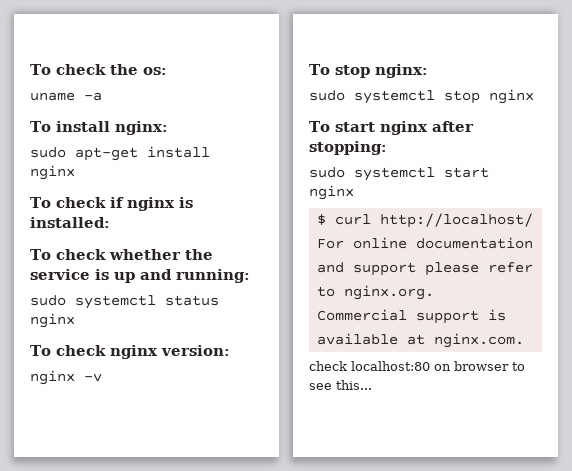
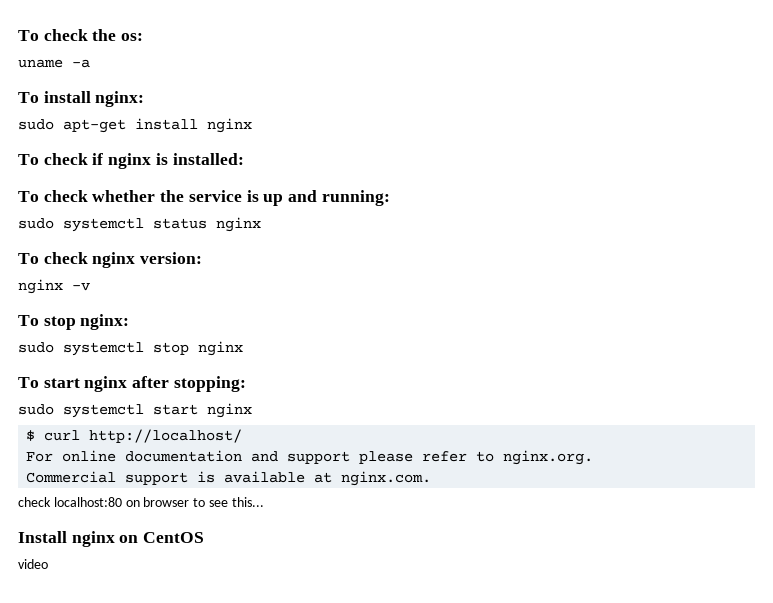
(372, 385) none -> [18,531,205,547] [18,559,48,569] // Install nginx on CentOS // video

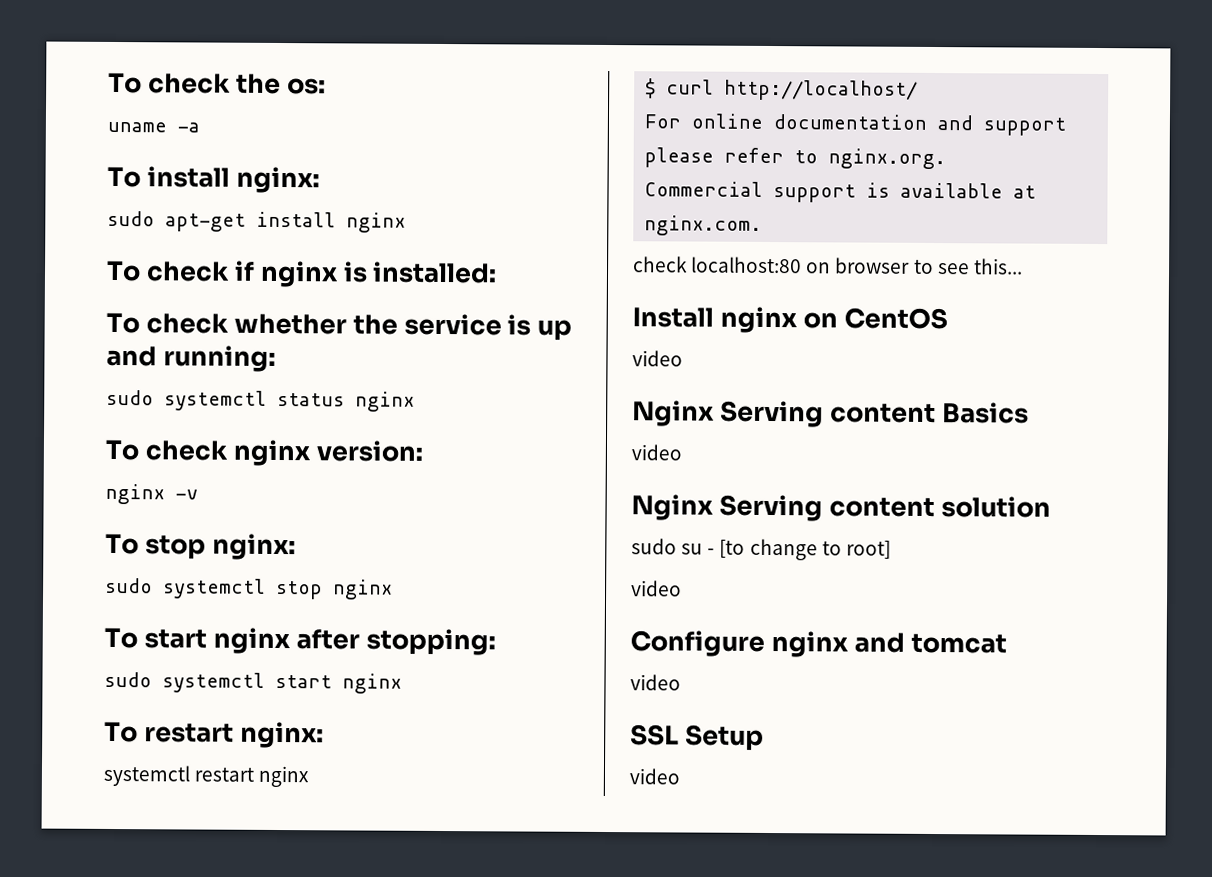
(252, 410) none -> [104,721,324,749] [103,764,310,788] // To restart nginx: // systemctl restart nginx
(48, 564) none -> [632,400,1029,428] [631,444,682,461] [631,494,1051,522] [631,538,891,561] [631,580,682,597] [630,630,1007,658] [630,674,681,691] [630,724,764,751] [629,768,680,785] // Nginx Serving content Basics // video // Nginx Serving content solution // sudo su - [to change to root] // video // Configure nginx and tomcat // video // SSL Setup // video

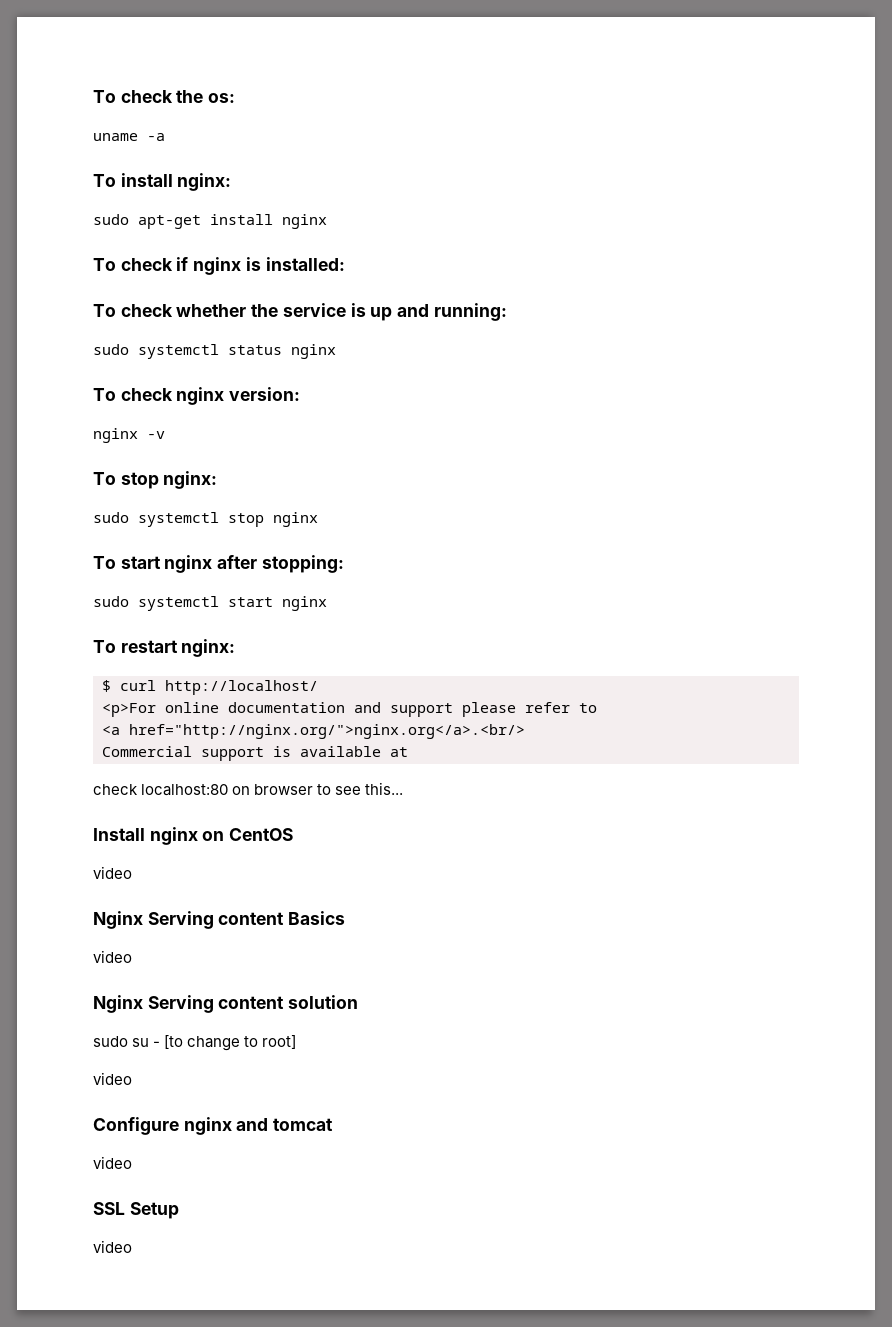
[103,764,310,788] // systemctl restart nginx -> (236, 648) none
[644,114,682,129] For -> [102,703,156,717] <p>For
[828,148,947,170] nginx.org. -> [102,724,525,739] // <a href="http://nginx.org/">nginx.org</a>.<br/>
[644,215,763,236] nginx.com. -> (408, 752) none

